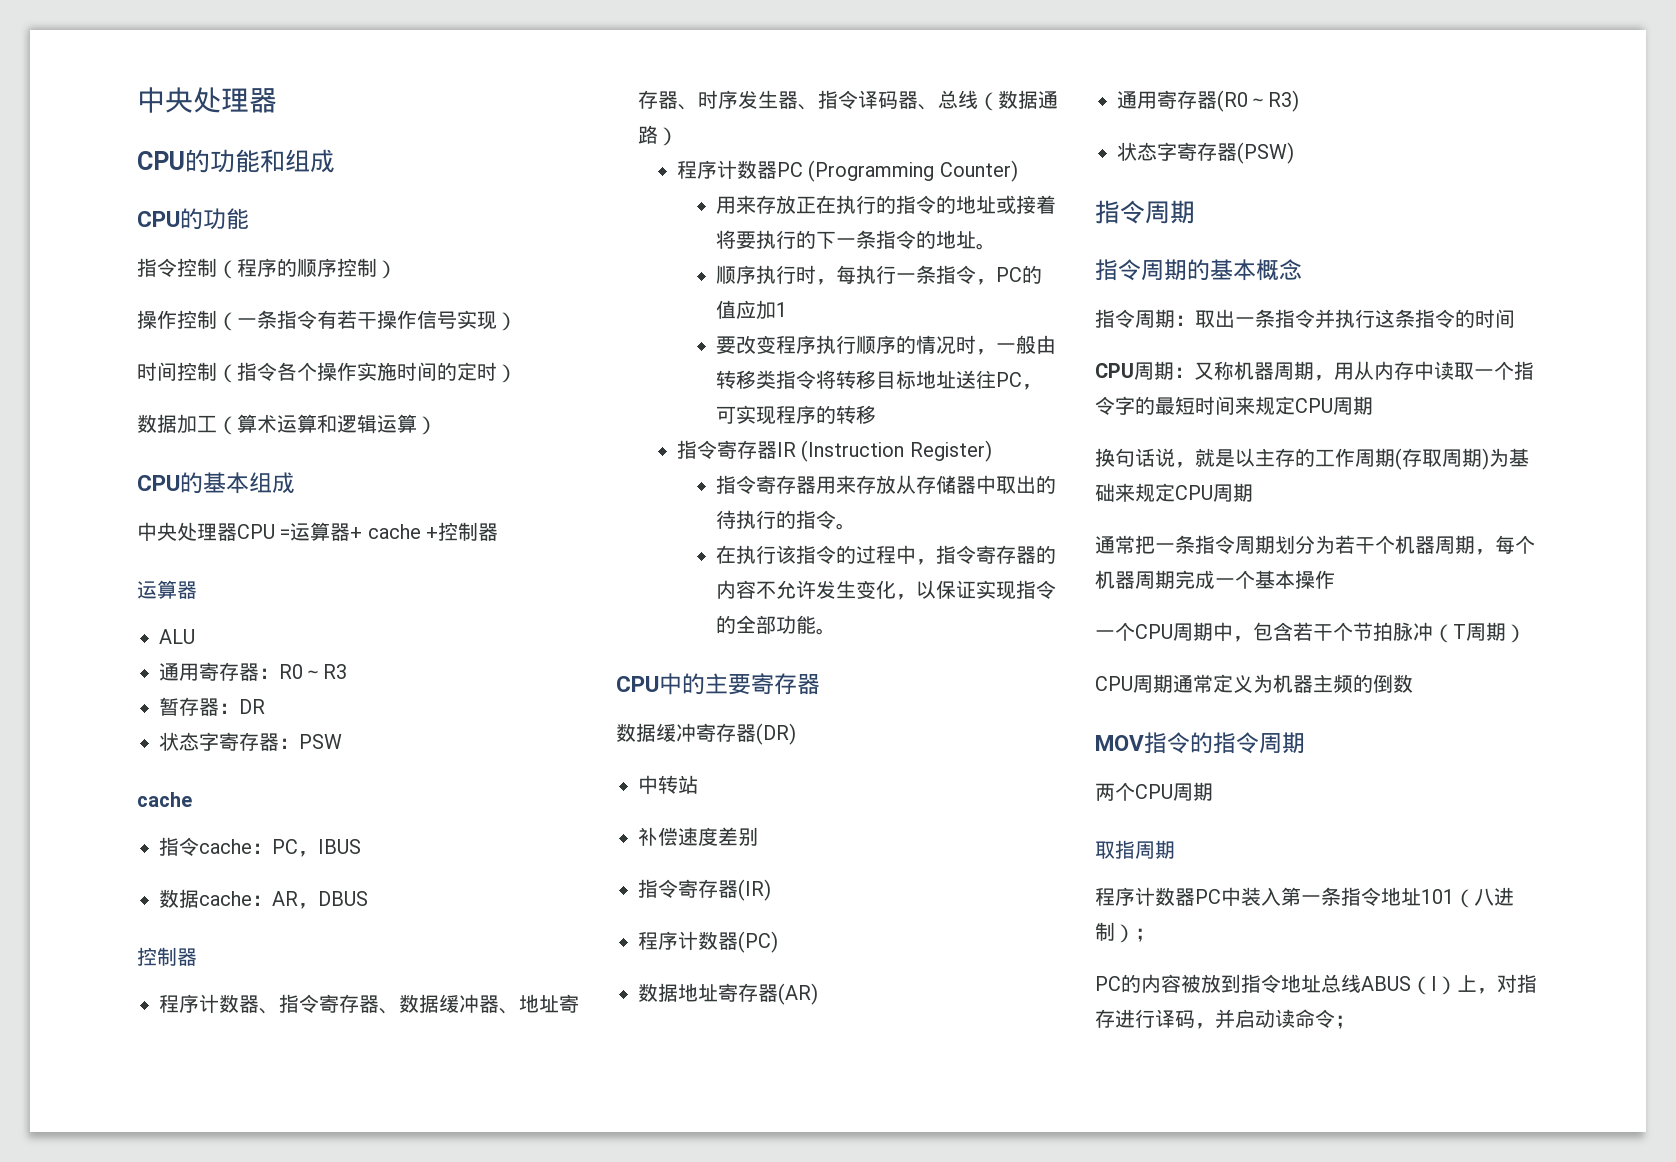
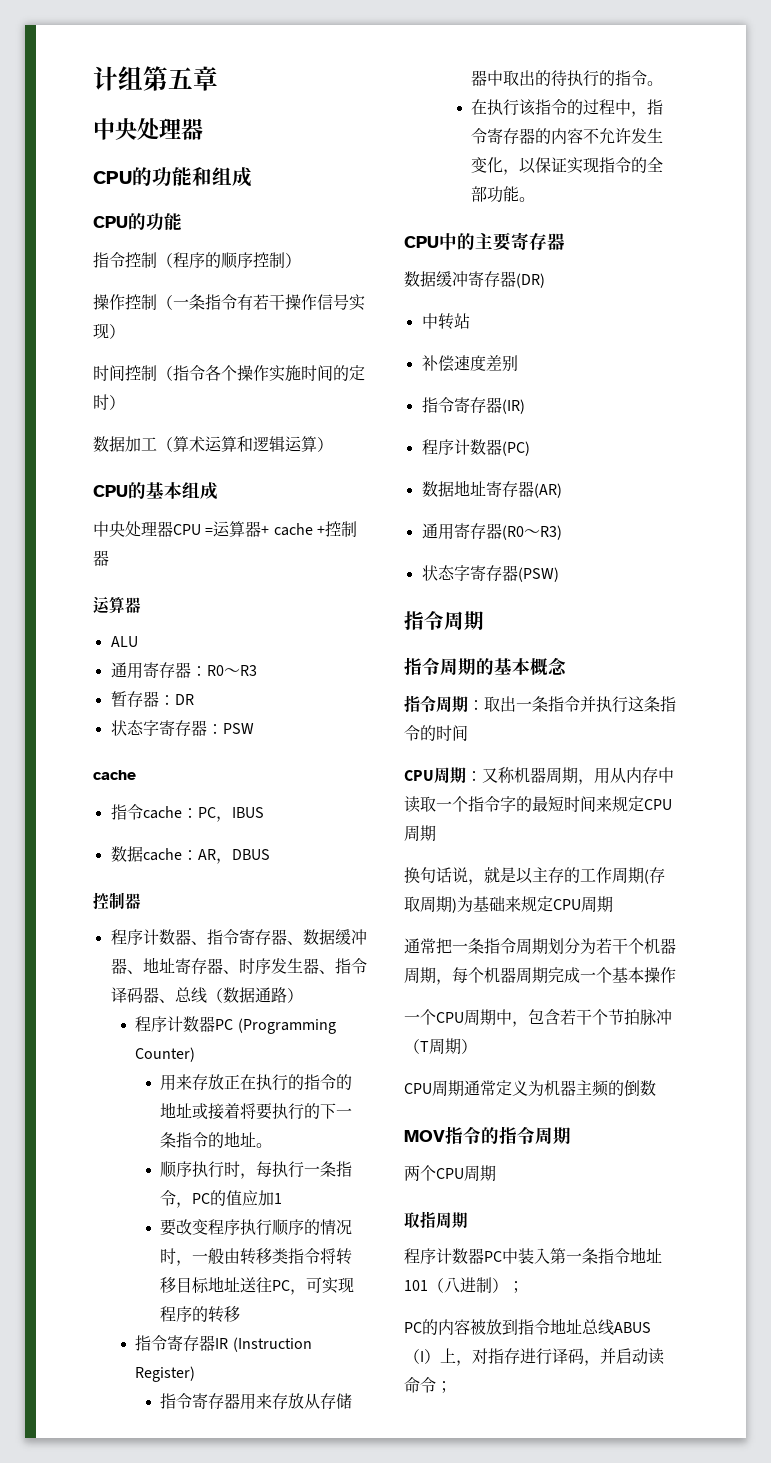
(137, 100) none -> [93,66,218,91] 计组第五章 //

